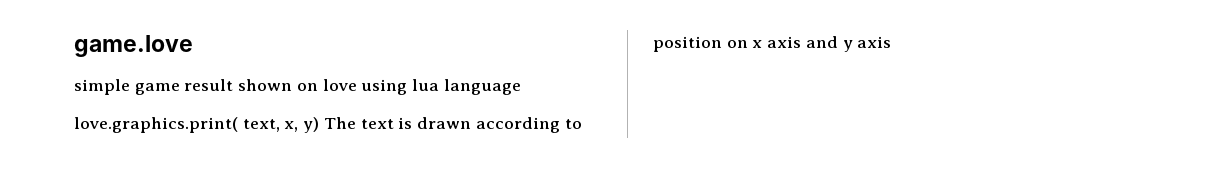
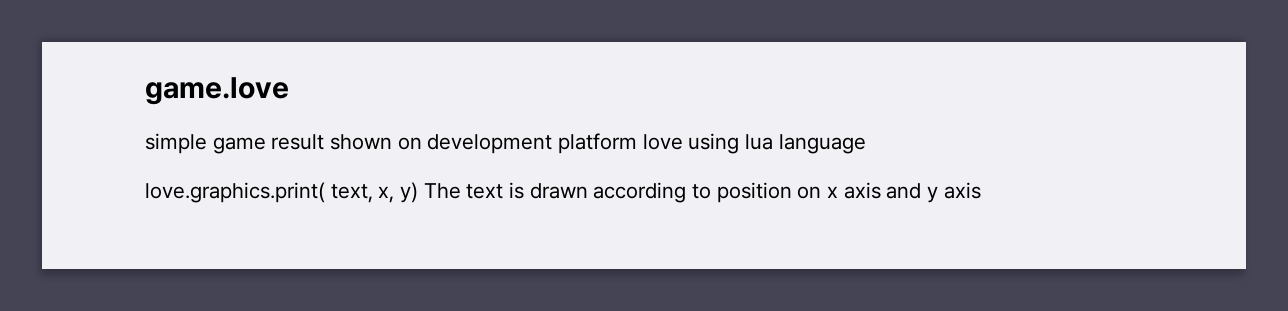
(318, 87) none -> [427,133,638,154] development platform

